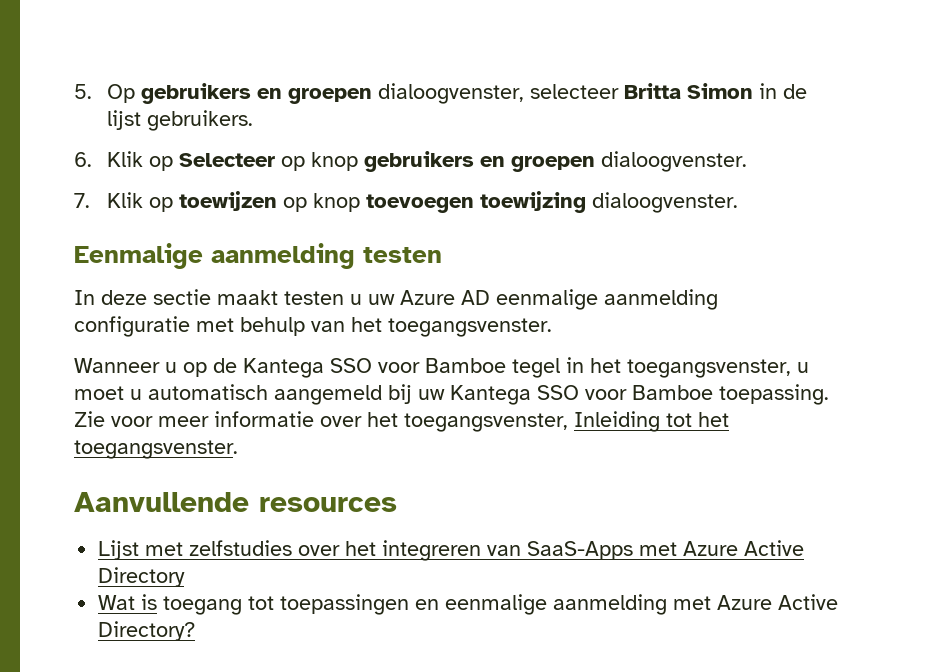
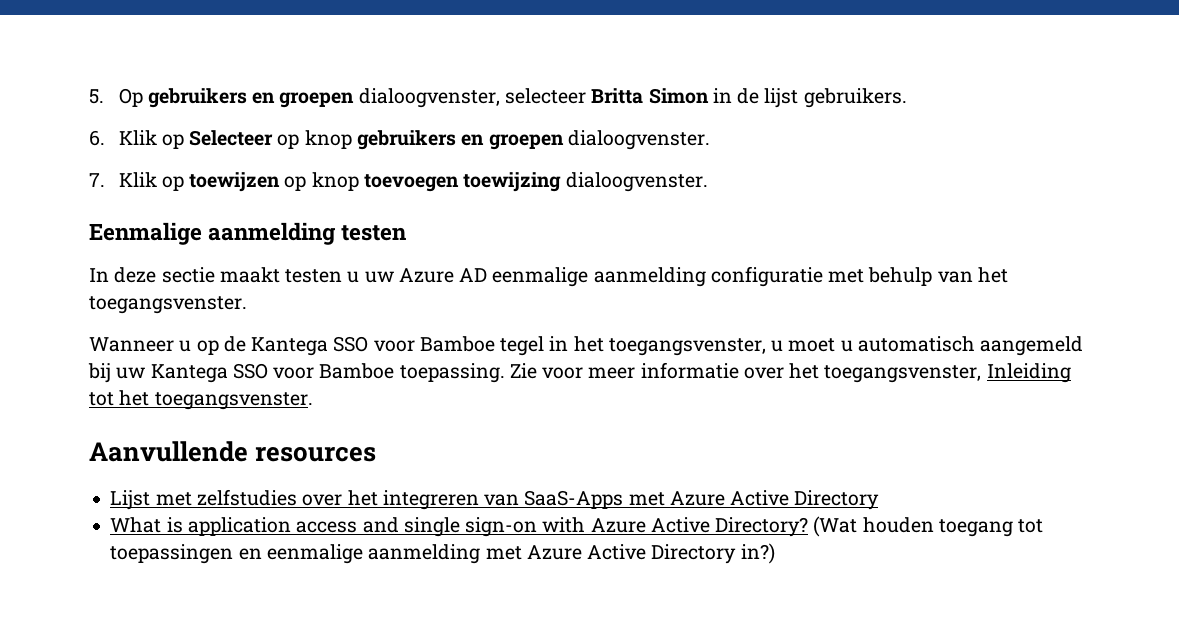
[98,594,158,610] Wat is -> [110,516,934,537] What is application access and single sign-on with Azure Active Directory? (Wat houden
[98,621,196,641] Directory? -> [651,543,775,564] Directory in?)

